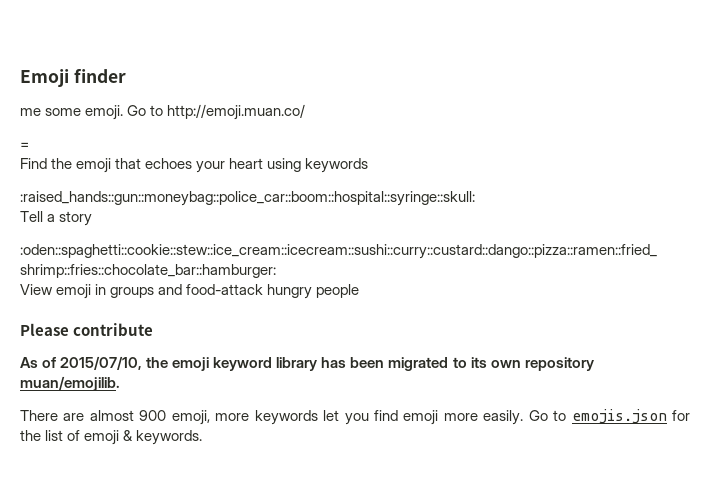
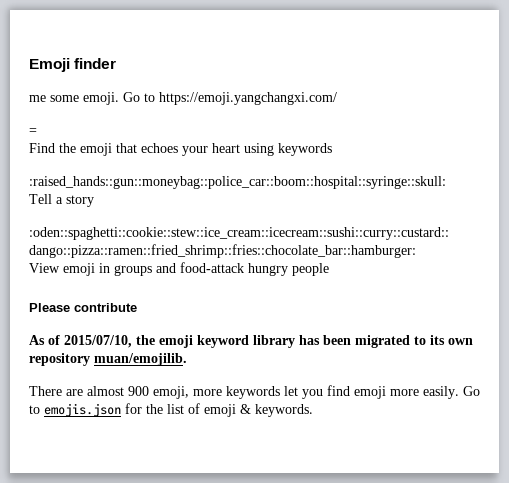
[167,104,306,120] http://emoji.muan.co/ -> [159,92,337,105] https://emoji.yangchangxi.com/

